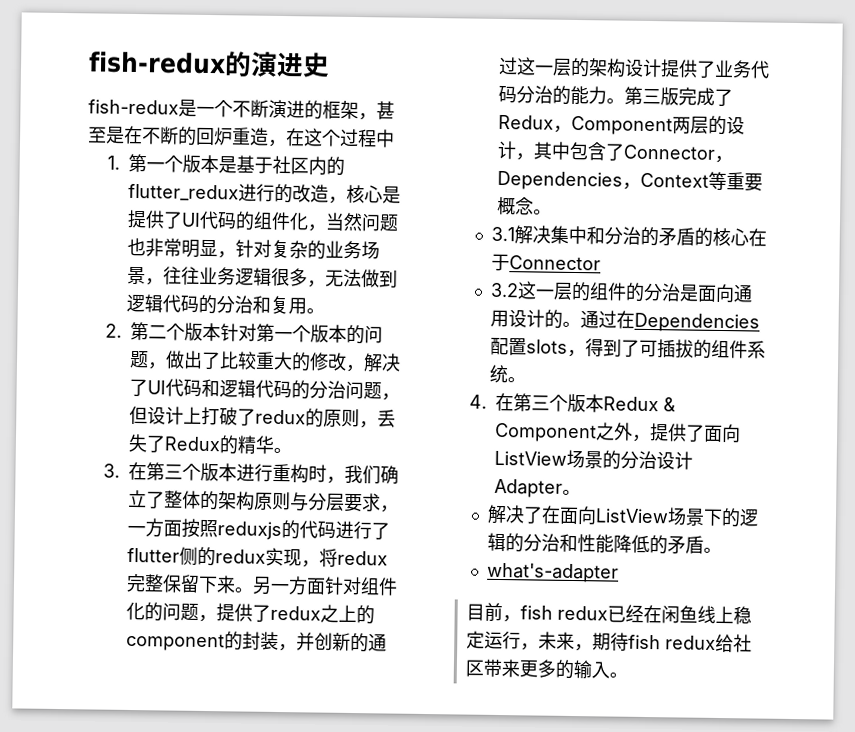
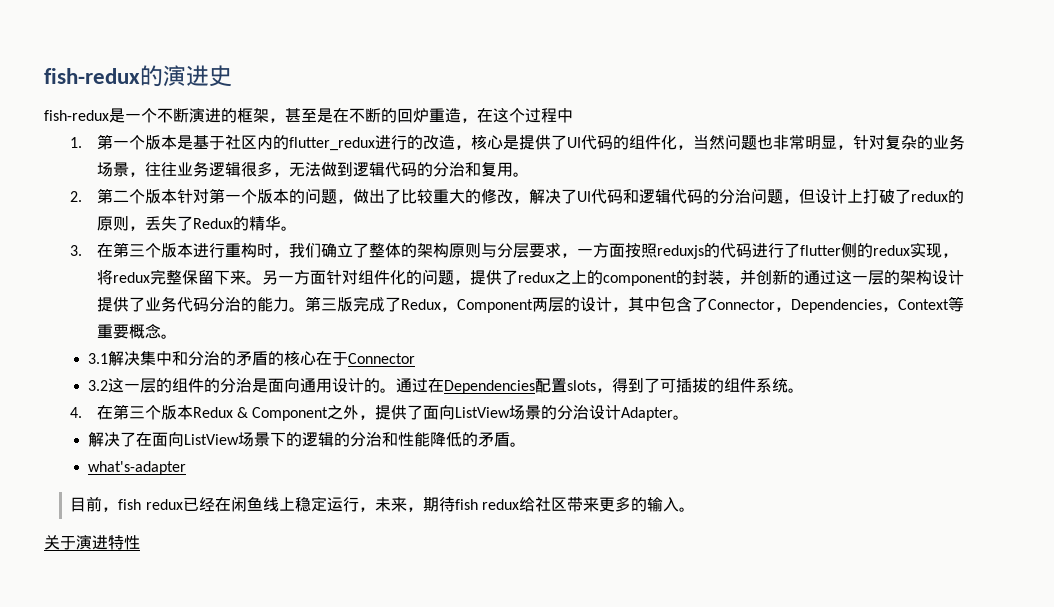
(629, 675) none -> [44,535,140,550] // 关于演进特性

